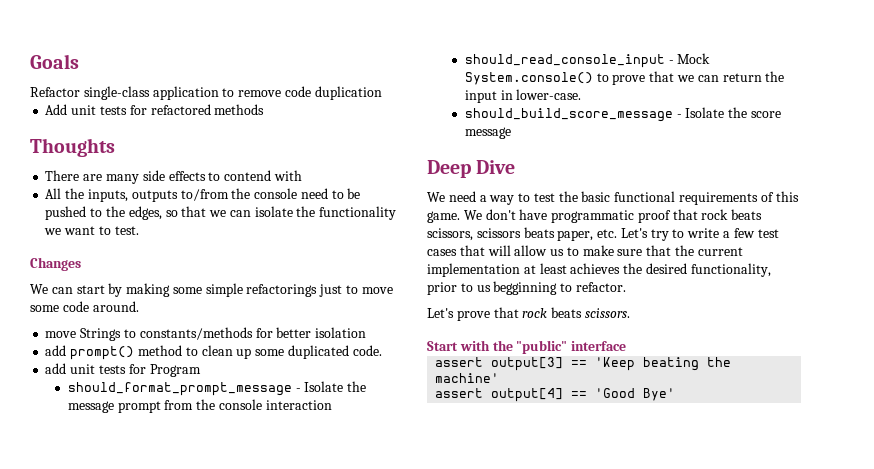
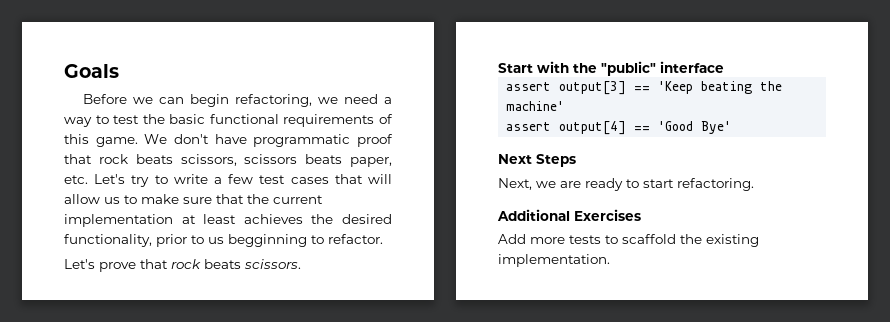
[30,86,382,100] [45,104,265,115] [30,138,115,157] [45,170,302,184] [45,188,361,202] [45,206,397,220] [44,226,139,235] [30,257,81,271] [30,283,393,297] [30,301,139,312] [45,327,367,341] [45,345,382,360] [45,363,201,377] [67,381,367,396] [67,399,332,413] [464,53,711,68] [464,71,785,85] [464,89,582,103] [464,107,781,122] [464,127,511,139] [427,160,516,178] [427,192,445,202] Refactor single-class application to remove code duplication // Add unit tests for refactored methods // Thoughts // There are many side effects to contend with // All the inputs, outputs to/from the console need to be pushed to the edges, so that we can isolate the functionality we want to test. // Changes // We can start by making some simple refactorings just to move some code around. // move Strings to constants/methods for better isolation // add prompt() method to clean up some duplicated code. // add unit tests for Program // should_format_prompt_message - Isolate the message prompt from the console interaction // should_read_console_input - Mock System.console() to prove that we can return the input in lower-case. // should_build_score_message - Isolate the score message // Deep Dive // We -> [82,94,338,107] Before we can begin refactoring, we
(676, 394) none -> [498,154,576,167] [498,178,754,191] [497,209,641,221] [498,234,759,247] [498,254,610,267] // Next Steps // Next, we are ready to start refactoring. // Additional Exercises // Add more tests to scaffold the existing implementation.

